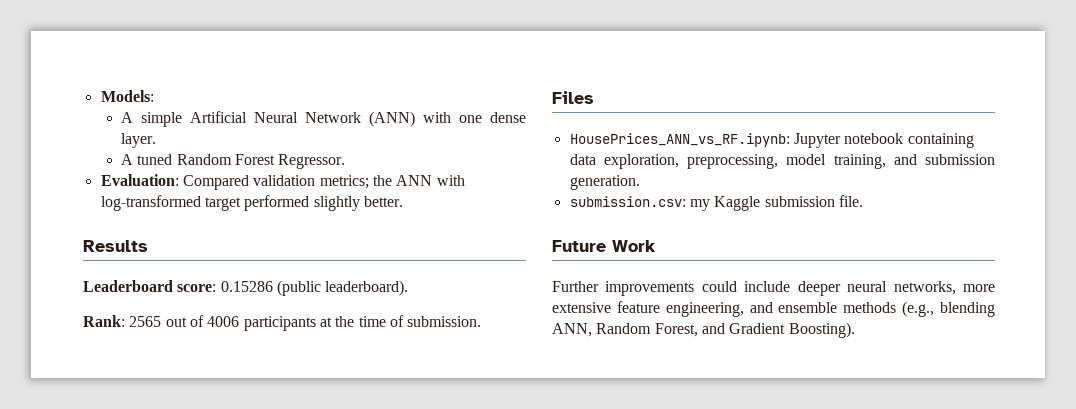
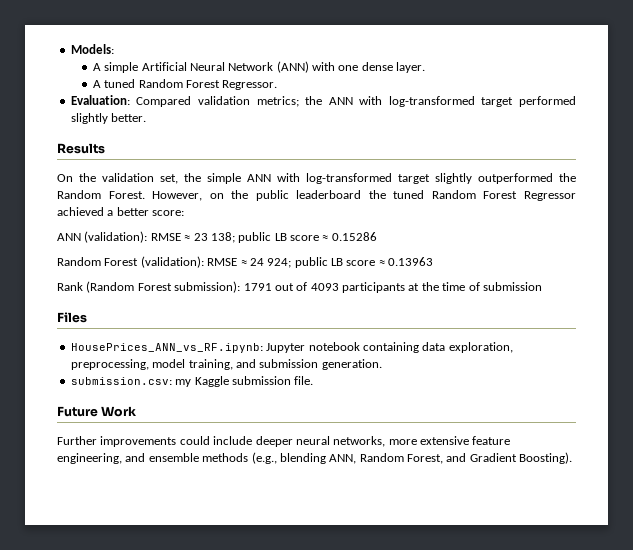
[83,280,409,296] [83,315,162,327] Leaderboard score: 0.15286 (public leaderboard). // Rank: 2565 -> [57,173,576,184] [57,190,576,201] [57,207,185,216] [57,231,377,243] [57,256,434,268] [57,281,272,293] On the validation set, the simple ANN with log-transformed target slightly outperformed the Random Forest. However, on the public leaderboard the tuned Random Forest Regressor achieved a better score: // ANN (validation): RMSE ≈ 23 138; public LB score ≈ 0.15286 // Random Forest (validation): RMSE ≈ 24 924; public LB score ≈ 0.13963 // Rank (Random Forest submission): 1791
[207,316,240,327] 4006 -> [310,283,339,291] 4093
[407,316,482,327] submission. -> [482,282,542,291] submission

